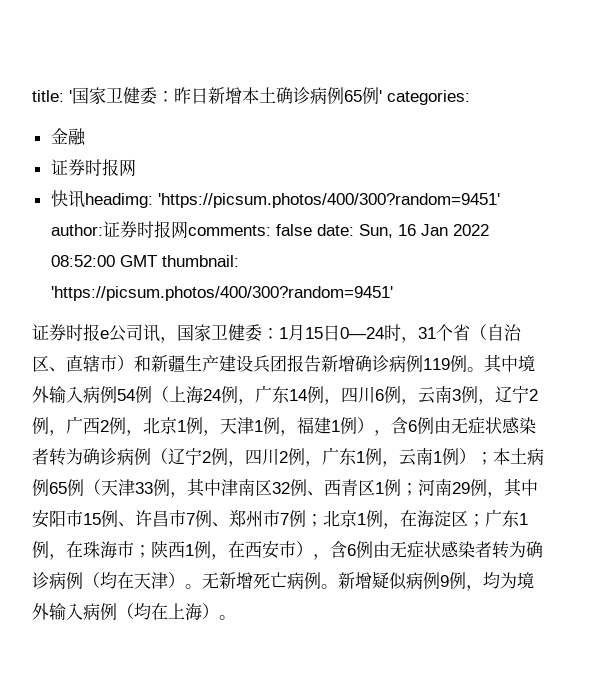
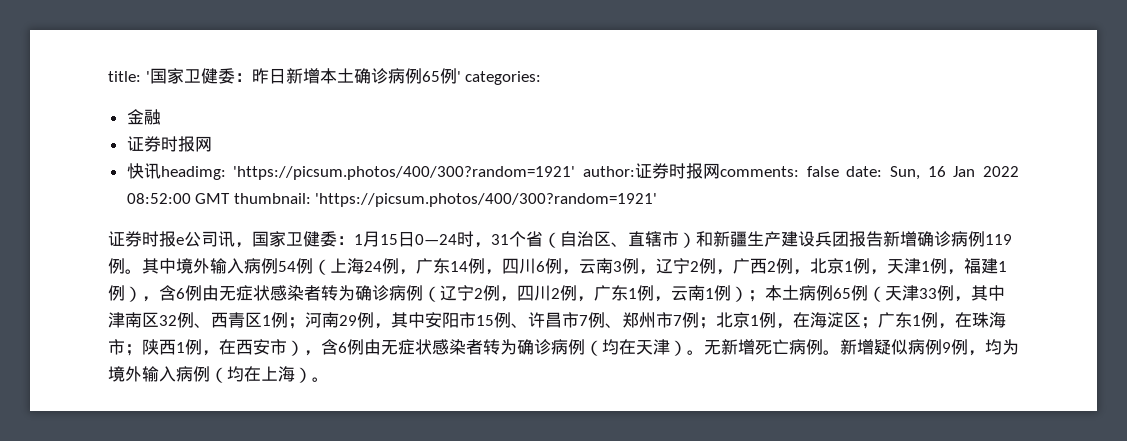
[157,193,500,208] 'https://picsum.photos/400/300?random=9451' -> [233,166,576,180] 'https://picsum.photos/400/300?random=1921'
[50,286,393,301] 'https://picsum.photos/400/300?random=9451' -> [315,193,658,207] 'https://picsum.photos/400/300?random=1921'

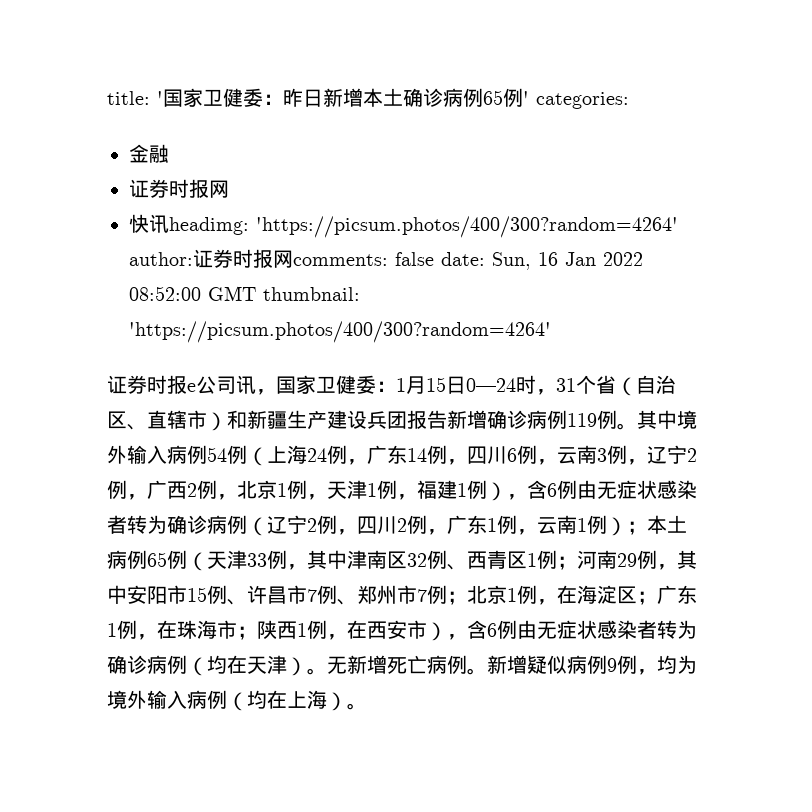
[233,166,576,180] 'https://picsum.photos/400/300?random=1921' -> [256,216,678,238] 'https://picsum.photos/400/300?random=4264'
[315,193,658,207] 'https://picsum.photos/400/300?random=1921' -> [129,321,551,343] 'https://picsum.photos/400/300?random=4264'

